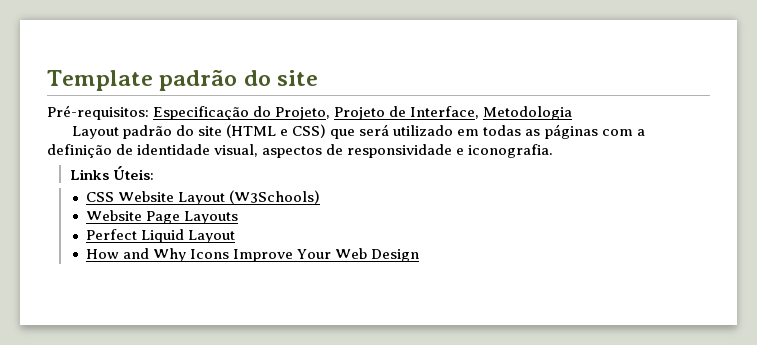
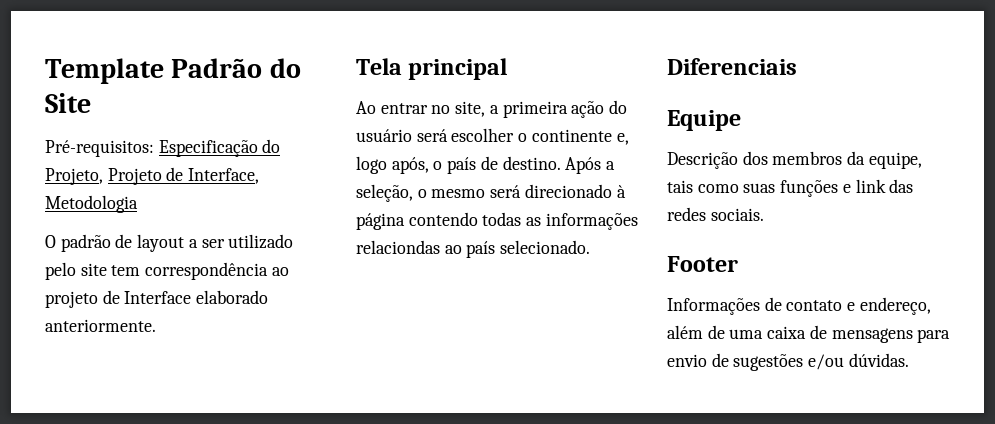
[159,69,319,91] padrão do site -> [171,58,301,78] [45,93,91,113] Padrão do Site
[71,124,645,139] [47,144,554,158] [69,166,154,180] [86,190,321,205] [86,210,239,224] [86,229,236,243] [86,248,420,262] Layout padrão do site (HTML e CSS) que será utilizado em todas as páginas com a definição de identidade visual, aspectos de responsividade e iconografia. // Links Úteis: // CSS Website Layout (W3Schools) // Website Page Layouts // Perfect Liquid Layout // How and Why Icons Improve Your Web Design -> [45,234,294,252] [45,262,289,280] [45,290,269,308] [45,319,156,332] [356,58,508,80] [356,100,628,118] [356,128,629,145] [356,156,616,174] [356,184,626,202] [356,212,638,230] [356,240,591,258] [667,58,797,75] [667,110,741,131] [667,151,922,169] [667,179,914,197] [667,207,764,221] [667,256,738,272] [667,297,931,315] [667,325,951,343] [667,353,909,371] O padrão de layout a ser utilizado pelo site tem correspondência ao projeto de Interface elaborado anteriormente. // Tela principal // Ao entrar no site, a primeira ação do usuário será escolher o continente e, logo após, o país de destino. Após a seleção, o mesmo será direcionado à página contendo todas as informações relaciondas ao país selecionado. // Diferenciais // Equipe // Descrição dos membros da equipe, tais como suas funções e link das redes sociais. // Footer // Informações de contato e endereço, além de uma caixa de mensagens para envio de sugestões e/ou dúvidas.

